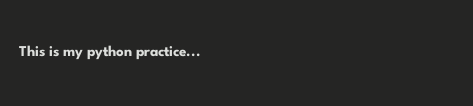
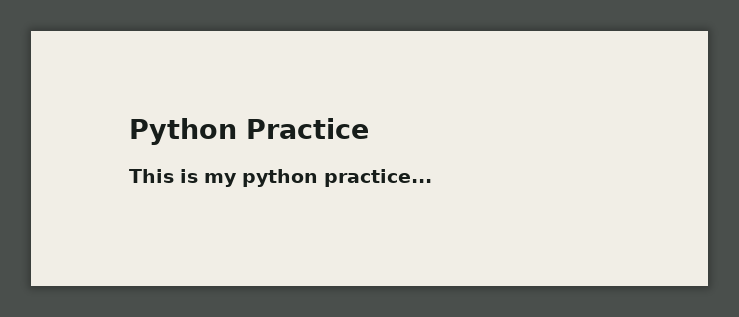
(19, 51) none -> [129,118,369,145] Python Practice //

